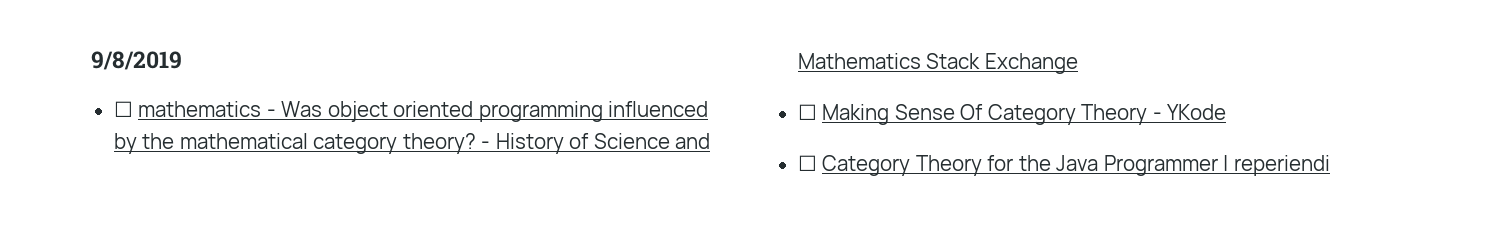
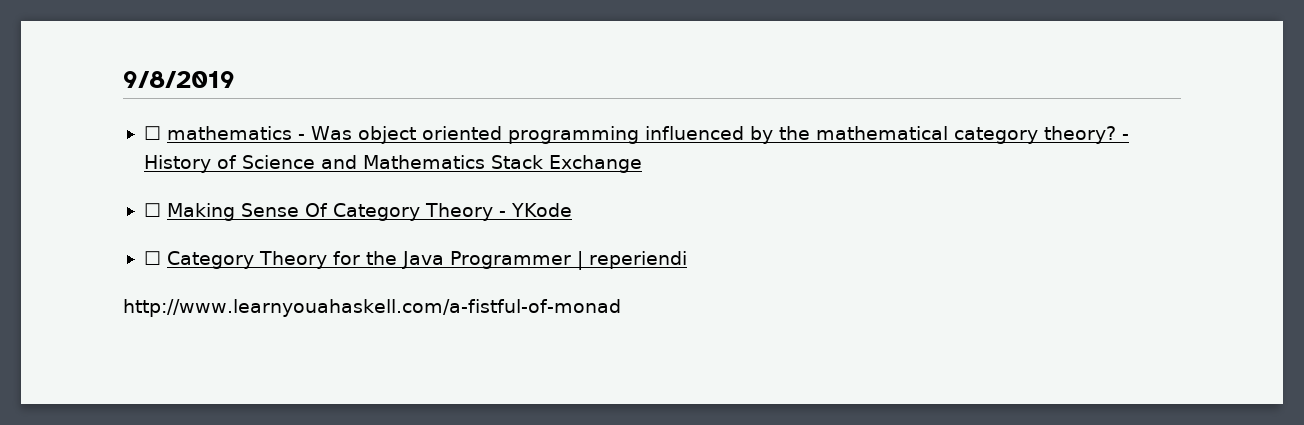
(1330, 165) none -> [123,299,621,317] // http://www.learnyouahaskell.com/a-fistful-of-monad

